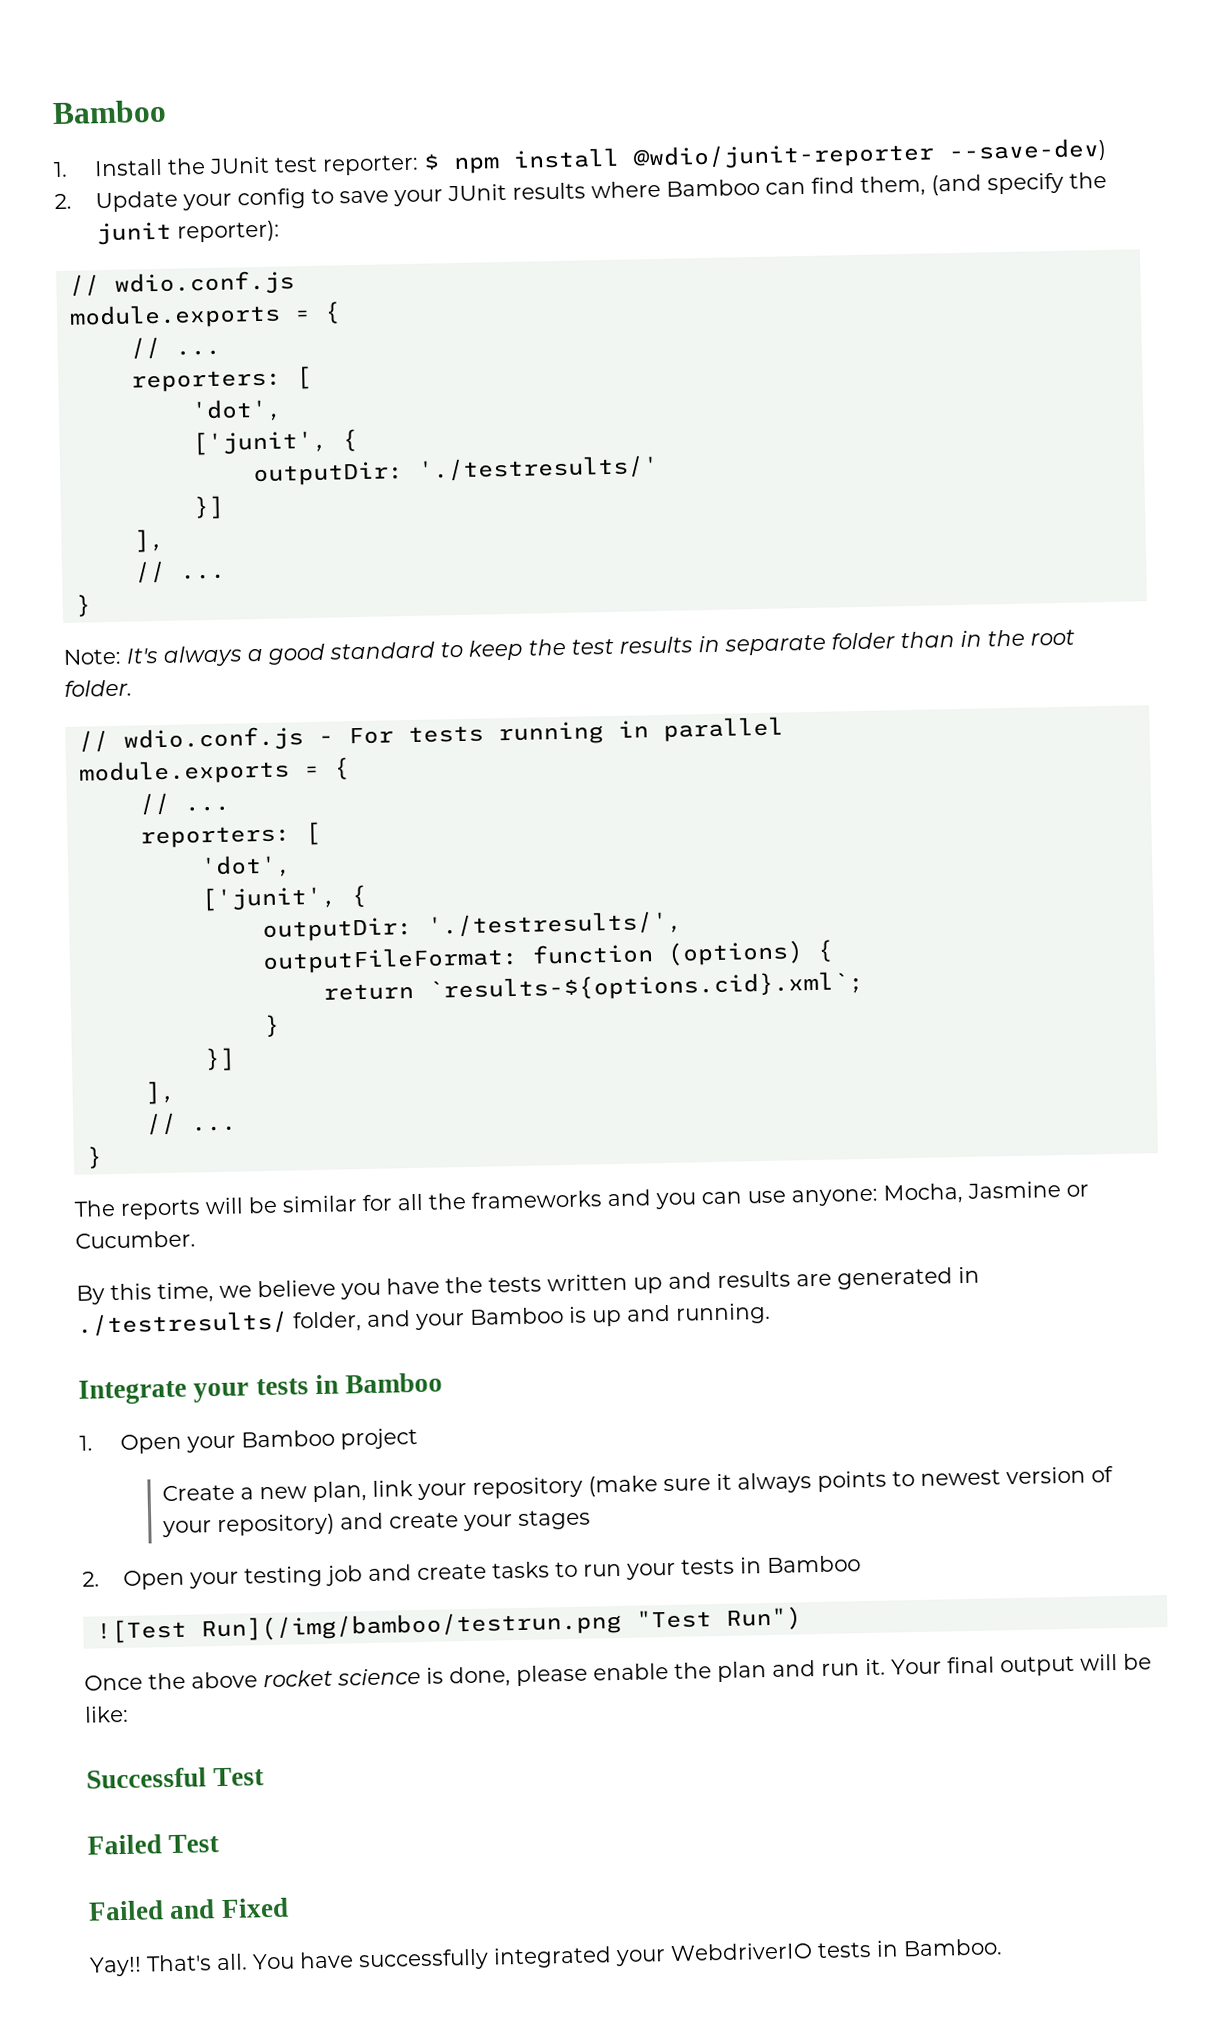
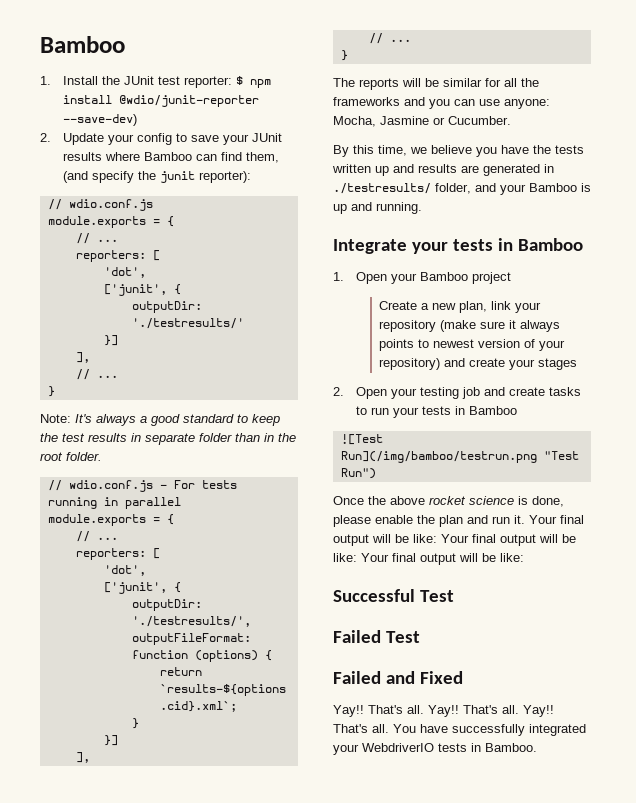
(129, 1714) none -> [441,534,576,546] [333,553,524,565] Your final output will be like: Your final output will be like:
(248, 1962) none -> [428,705,554,717] [333,724,389,733] Yay!! That's all. Yay!! That's all.

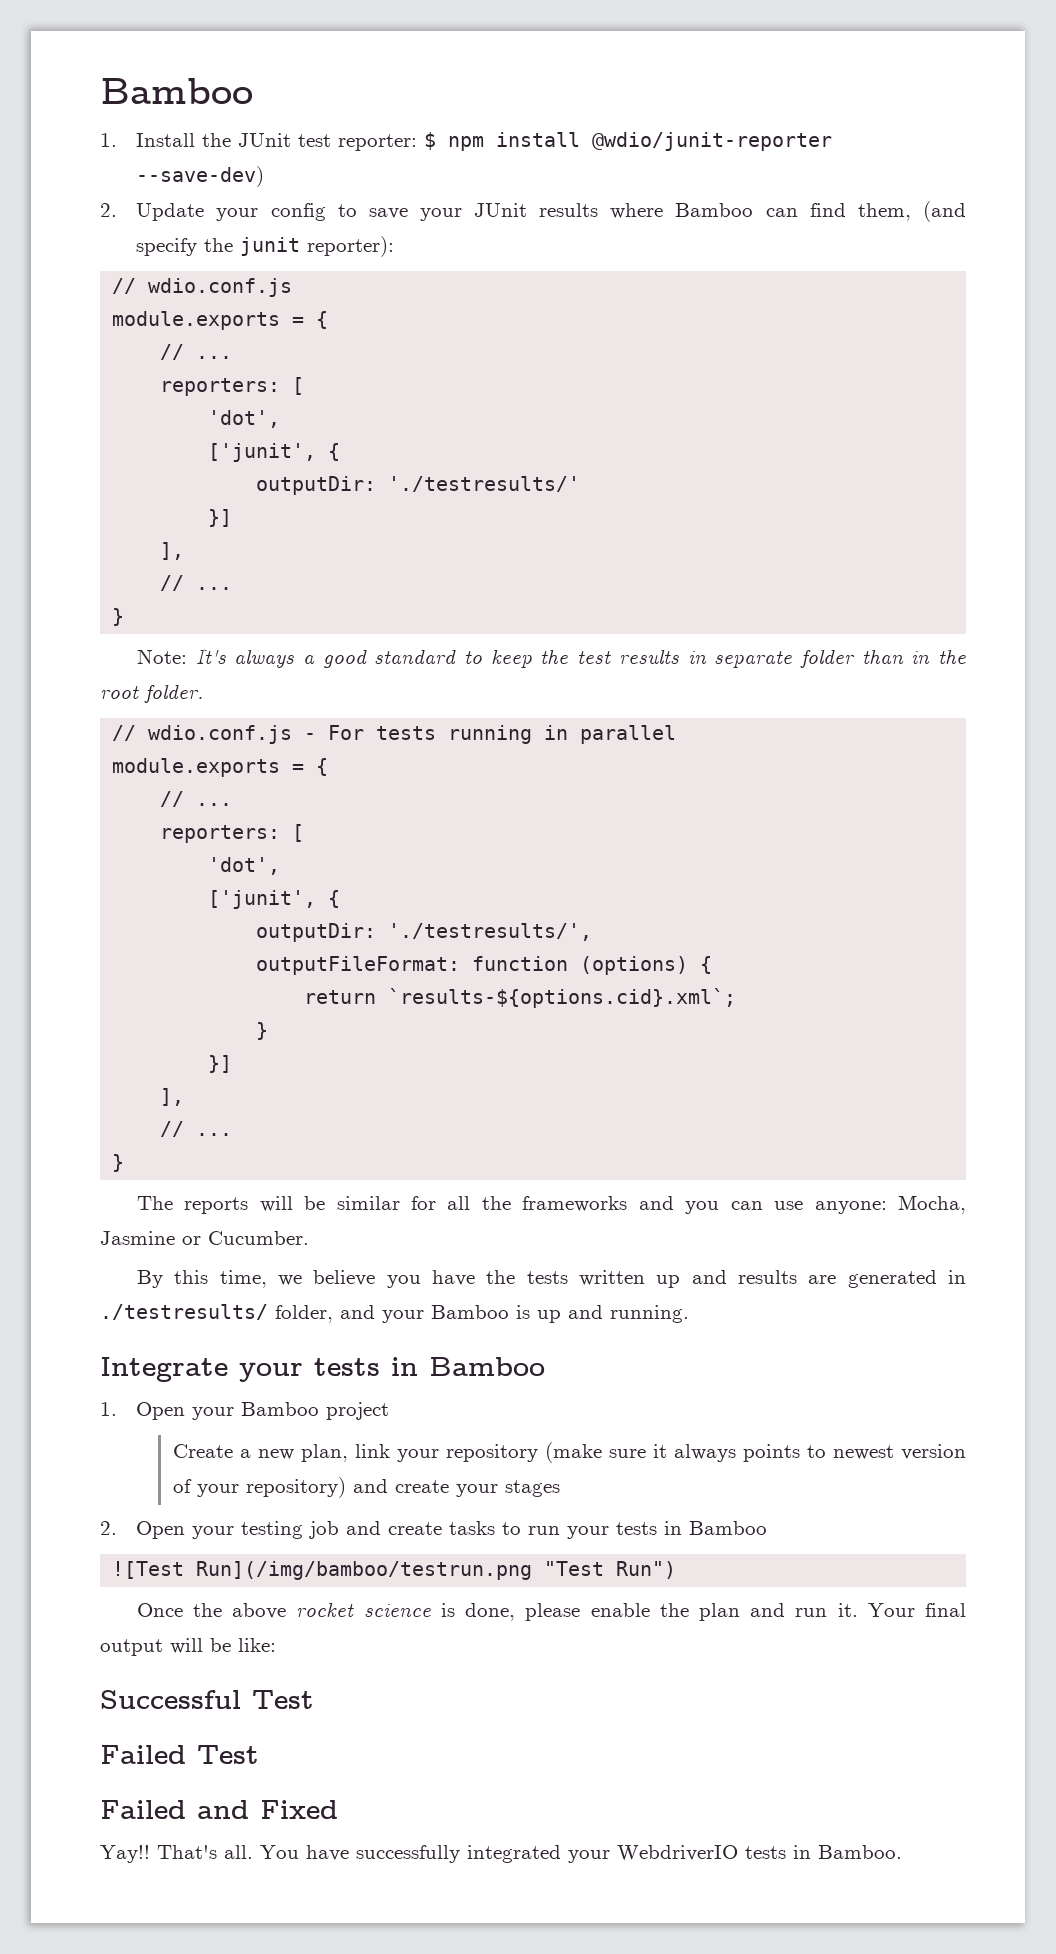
[441,534,576,546] [333,553,524,565] Your final output will be like: Your final output will be like: -> (276, 1645) none
[428,705,554,717] [333,724,389,733] Yay!! That's all. Yay!! That's all. -> (253, 1852) none

